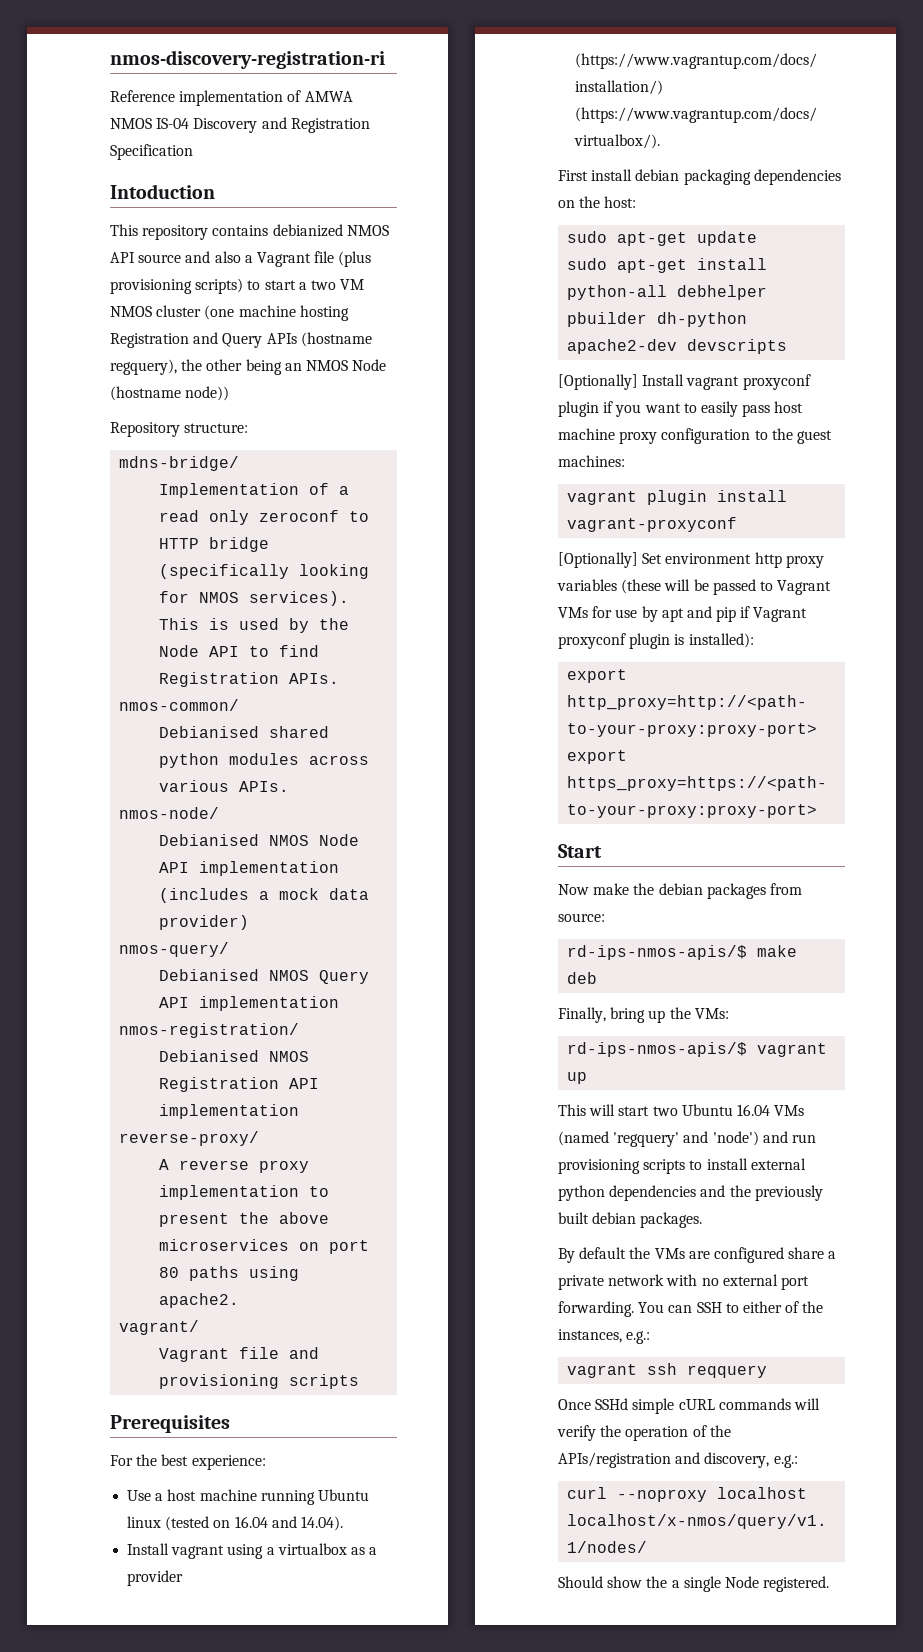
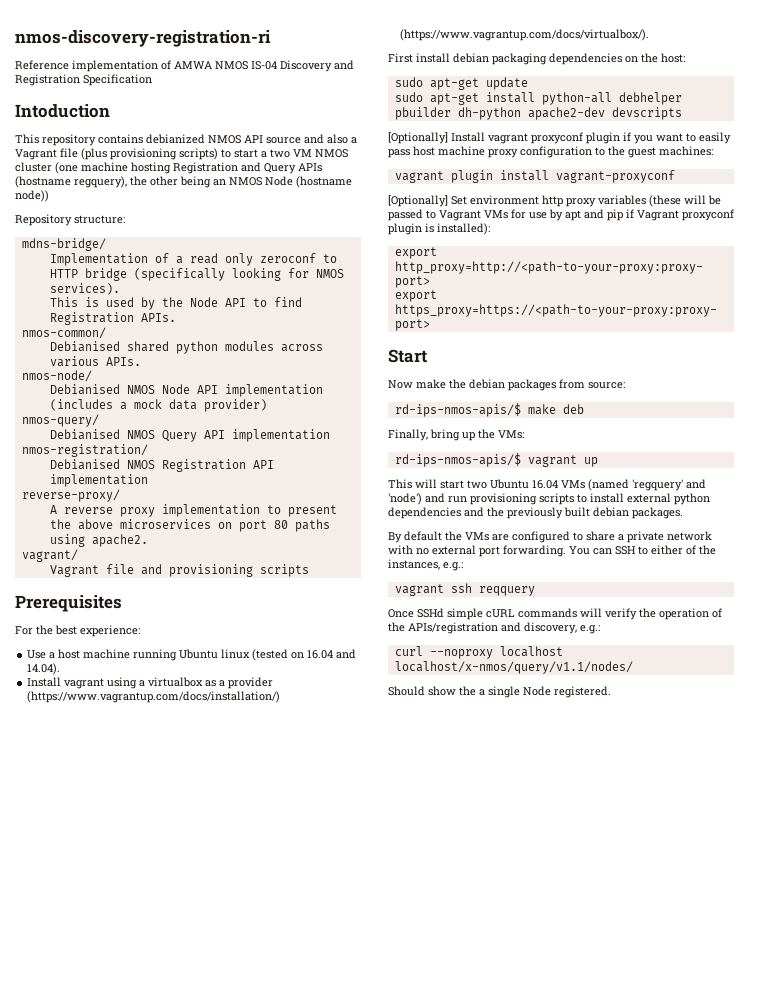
(784, 1255) none -> [573,532,583,541] to

